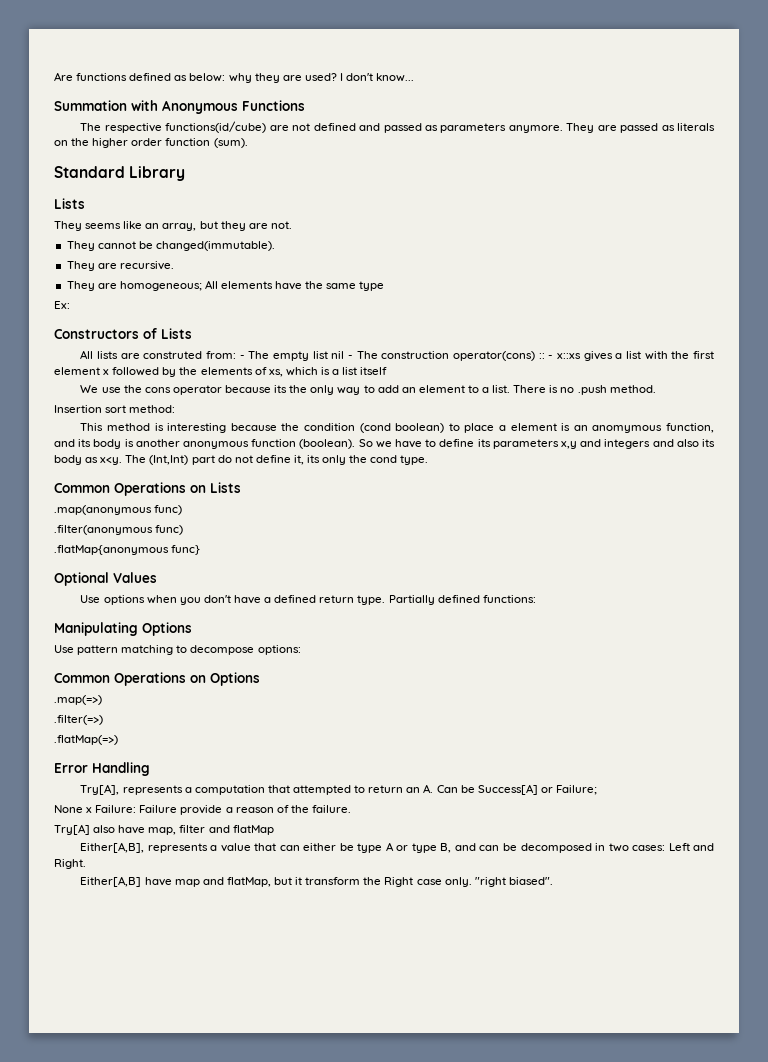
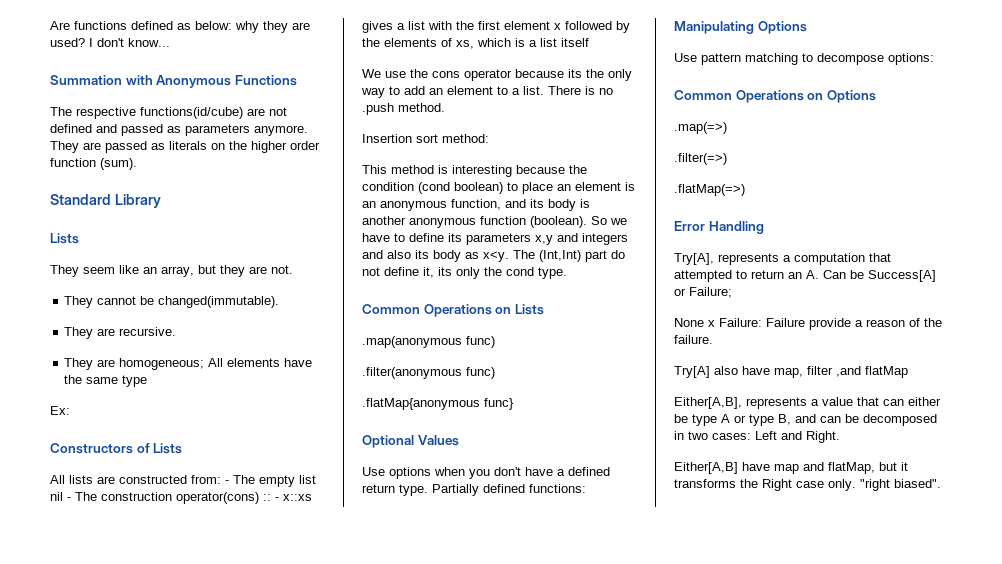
[85,223,122,229] seems -> [83,267,115,274] seem
[143,351,203,359] construted -> [119,475,187,484] constructed
[499,425,507,431] a -> [557,184,571,191] an
[592,425,663,433] anomymous -> [380,201,447,211] anonymous
[208,825,230,833] and -> [836,366,861,377] ,and
[305,877,361,885] transform -> [674,479,736,488] transforms

